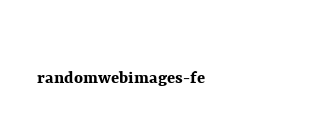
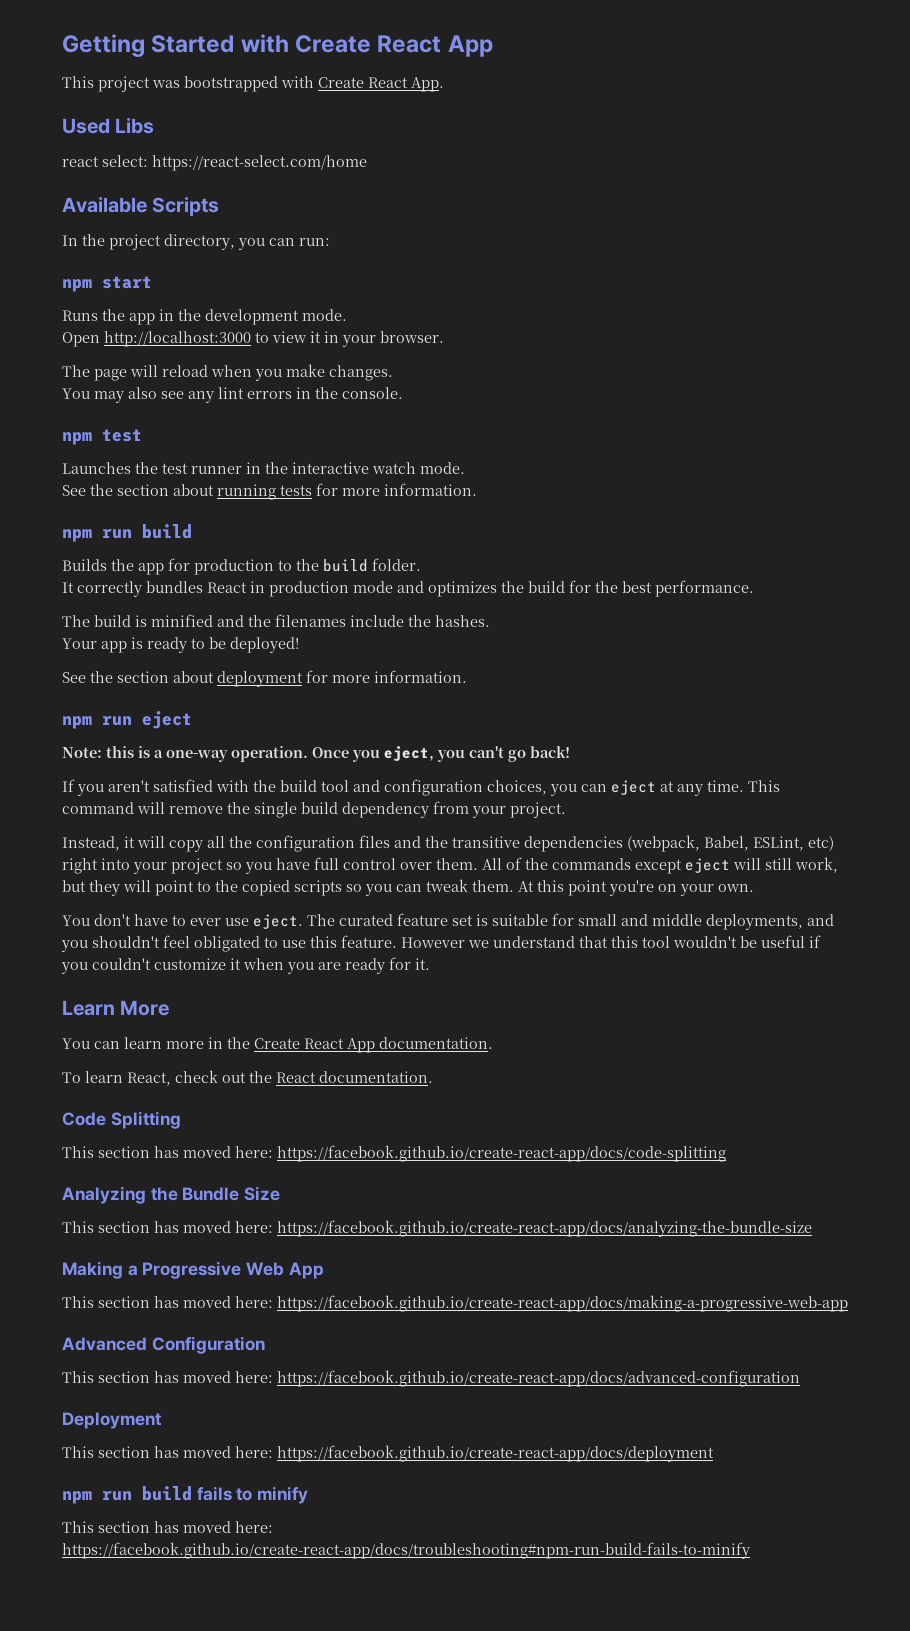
[37,71,205,86] randomwebimages-fe -> [62,34,493,57] [62,76,444,92] [62,118,155,134] [62,155,367,171] [62,197,220,216] [62,234,330,250] [62,276,152,292] [62,309,347,325] [62,331,444,347] [62,364,393,381] [62,387,403,403] [62,429,142,445] [62,462,465,474] [62,483,477,500] [62,524,192,542] [62,558,421,575] [62,580,754,597] [62,614,490,627] [62,637,299,653] [62,670,467,687] [62,711,192,729] [62,746,570,762] [62,779,780,796] [62,801,566,818] [62,835,834,852] [62,857,838,874] [62,879,754,896] [62,913,834,930] [61,935,821,952] [61,957,430,974] [62,1000,170,1016] [62,1037,493,1053] [62,1070,433,1086] [62,1111,181,1129] [62,1145,726,1162] [62,1186,281,1204] [62,1220,812,1237] [62,1261,324,1279] [62,1295,848,1312] [62,1336,265,1354] [62,1370,800,1387] [62,1412,162,1429] [62,1445,714,1462] [62,1486,309,1504] [62,1521,273,1533] [62,1542,750,1559] Getting Started with Create React App // This project was bootstrapped with Create React App. // Used Libs // react select: https://react-select.com/home // Available Scripts // In the project directory, you can run: // npm start // Runs the app in the development mode. // Open http://localhost:3000 to view it in your browser. // The page will reload when you make changes. // You may also see any lint errors in the console. // npm test // Launches the test runner in the interactive watch mode. // See the section about running tests for more information. // npm run build // Builds the app for production to the build folder. // It correctly bundles React in production mode and optimizes the build for the best performance. // The build is minified and the filenames include the hashes. // Your app is ready to be deployed! // See the section about deployment for more information. // npm run eject // Note: this is a one-way operation. Once you eject, you can't go back! // If you aren't satisfied with the build tool and configuration choices, you can eject at any time. This command will remove the single build dependency from your project. // Instead, it will copy all the configuration files and the transitive dependencies (webpack, Babel, ESLint, etc) right into your project so you have full control over them. All of the commands except eject will still work, but they will point to the copied scripts so you can tweak them. At this point you're on your own. // You don't have to ever use eject. The curated feature set is suitable for small and middle deployments, and you shouldn't feel obligated to use this feature. However we understand that this tool wouldn't be useful if you couldn't customize it when you are ready for it. // Learn More // You can learn more in the Create React App documentation. // To learn React, check out the React documentation. // Code Splitting // This section has moved here: https://facebook.github.io/create-react-app/docs/code-splitting // Analyzing the Bundle Size // This section has moved here: https://facebook.github.io/create-react-app/docs/analyzing-the-bundle-size // Making a Progressive Web App // This section has moved here: https://facebook.github.io/create-react-app/docs/making-a-progressive-web-app // Advanced Configuration // This section has moved here: https://facebook.github.io/create-react-app/docs/advanced-configuration // Deployment // This section has moved here: https://facebook.github.io/create-react-app/docs/deployment // npm run build fails to minify // This section has moved here: https://facebook.github.io/create-react-app/docs/troubleshooting#npm-run-build-fails-to-minify

